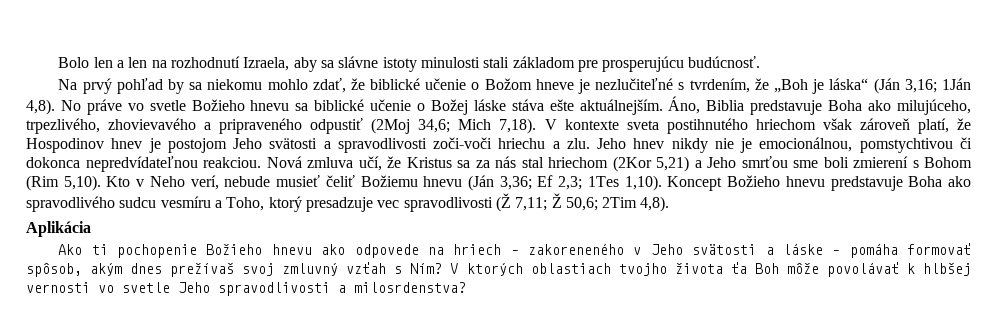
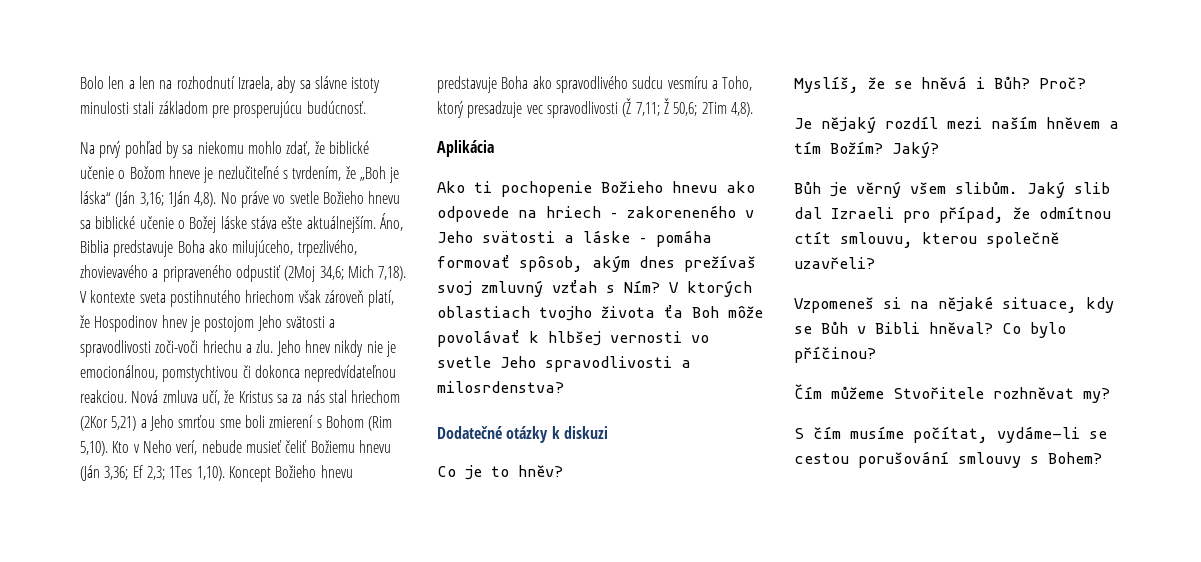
(466, 287) none -> [437,426,608,443] [437,465,563,480] [794,76,1086,93] [794,116,1119,133] [794,141,939,158] [794,181,1110,198] [794,206,1111,223] [794,231,1059,248] [794,257,875,269] [794,296,1114,313] [794,321,1066,338] [794,346,876,363] [794,384,1110,403] [794,426,1107,443] [794,451,1102,468] // Dodatečné otázky k diskuzi // Co je to hněv? // Myslíš, že se hněvá i Bůh? Proč? // Je nějaký rozdíl mezi naším hněvem a tím Božím? Jaký? // Bůh je věrný všem slibům. Jaký slib dal Izraeli pro případ, že odmítnou ctít smlouvu, kterou společně uzavřeli? // Vzpomeneš si na nějaké situace, kdy se Bůh v Bibli hněval? Co bylo příčinou? // Čím můžeme Stvořitele rozhněvat my? // S čím musíme počítat, vydáme-li se cestou porušování smlouvy s Bohem?

